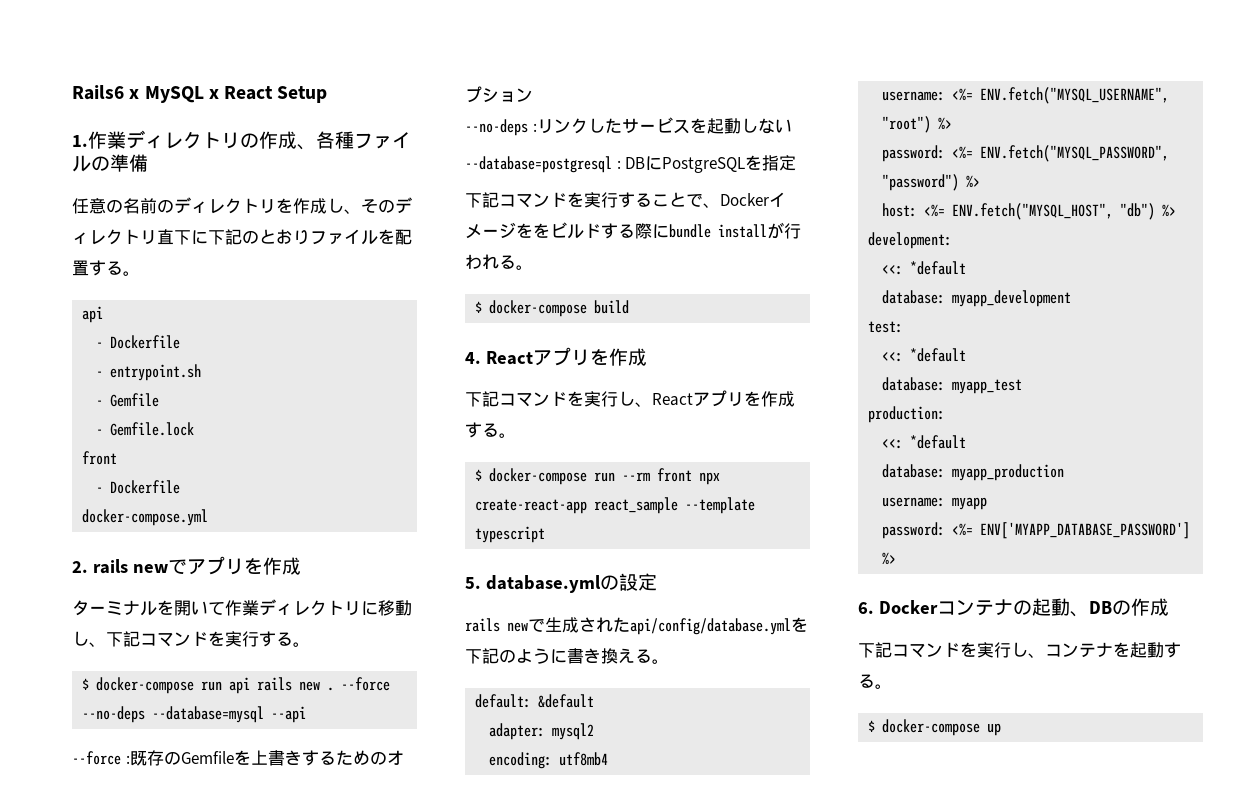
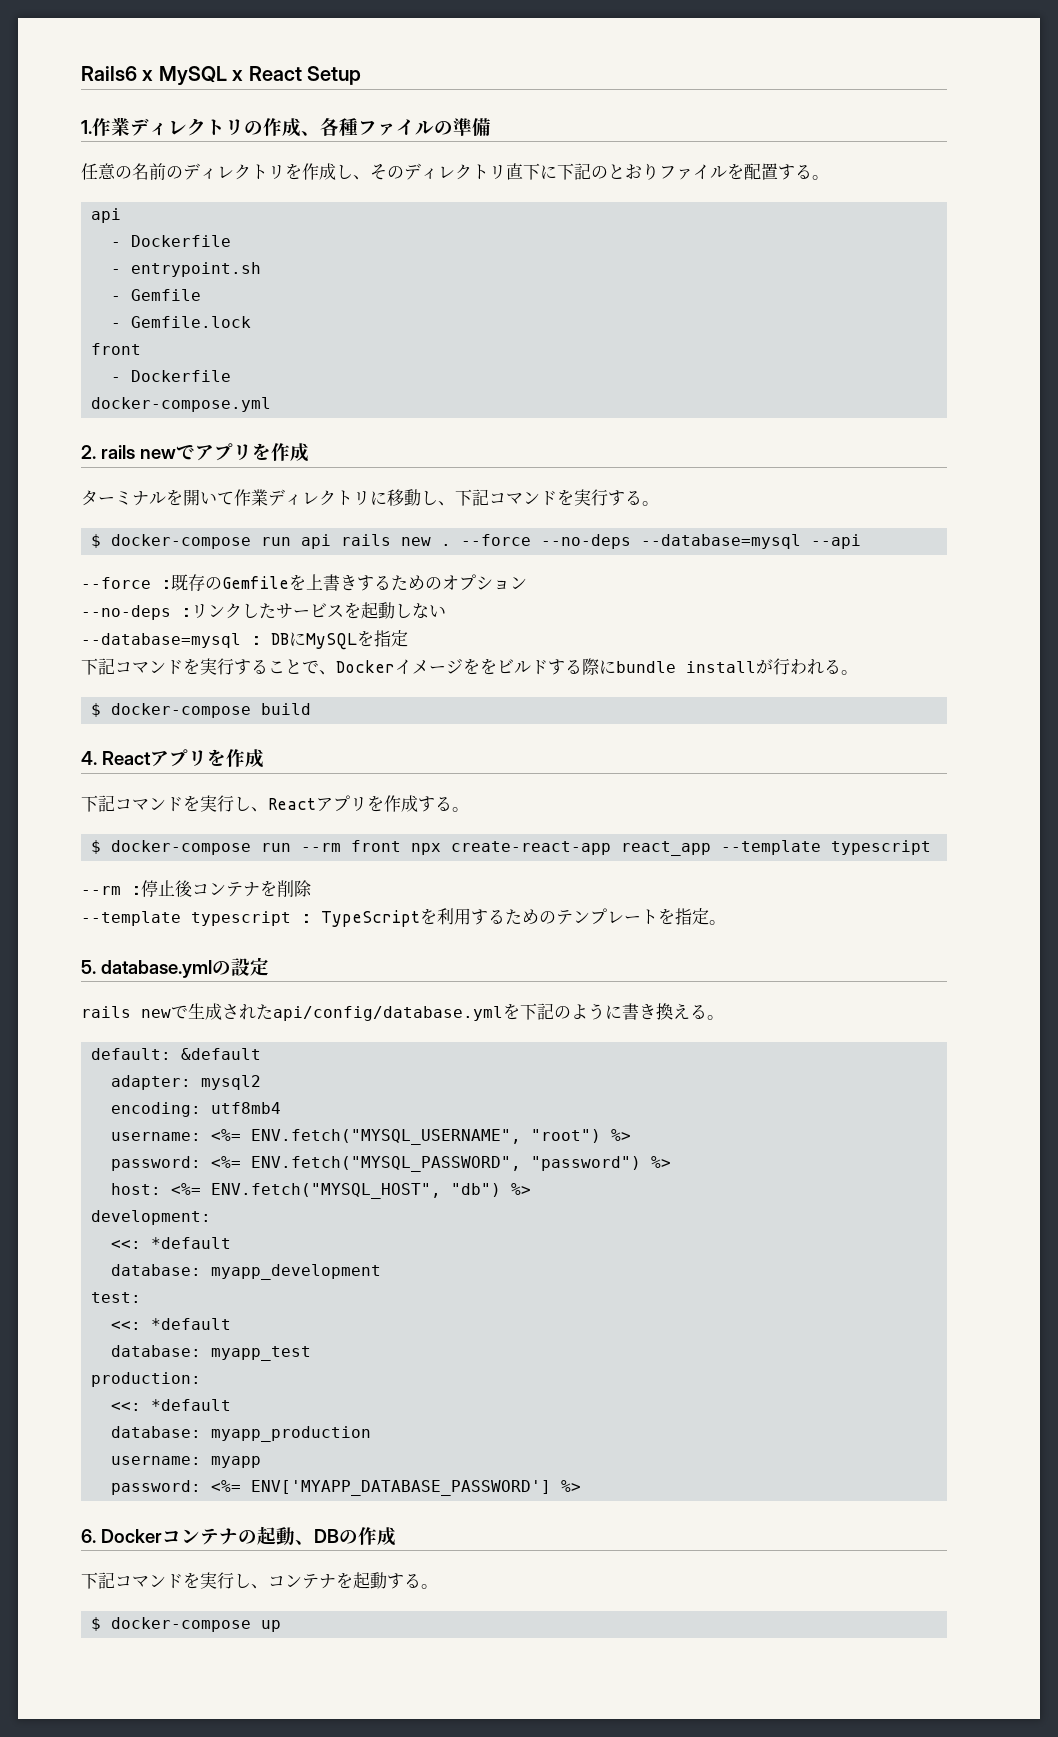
[465,156,612,173] --database=postgresql -> [81,633,241,648] --database=mysql
[662,157,746,173] PostgreSQL -> [306,633,357,650] MySQL
[594,497,756,514] [475,526,546,543] react_sample --template typescript -> [621,840,932,856] [81,880,312,897] [81,908,726,927] react_app --template typescript // --rm :停止後コンテナを削除 // --template typescript : TypeScriptを利用するためのテンプレートを指定。

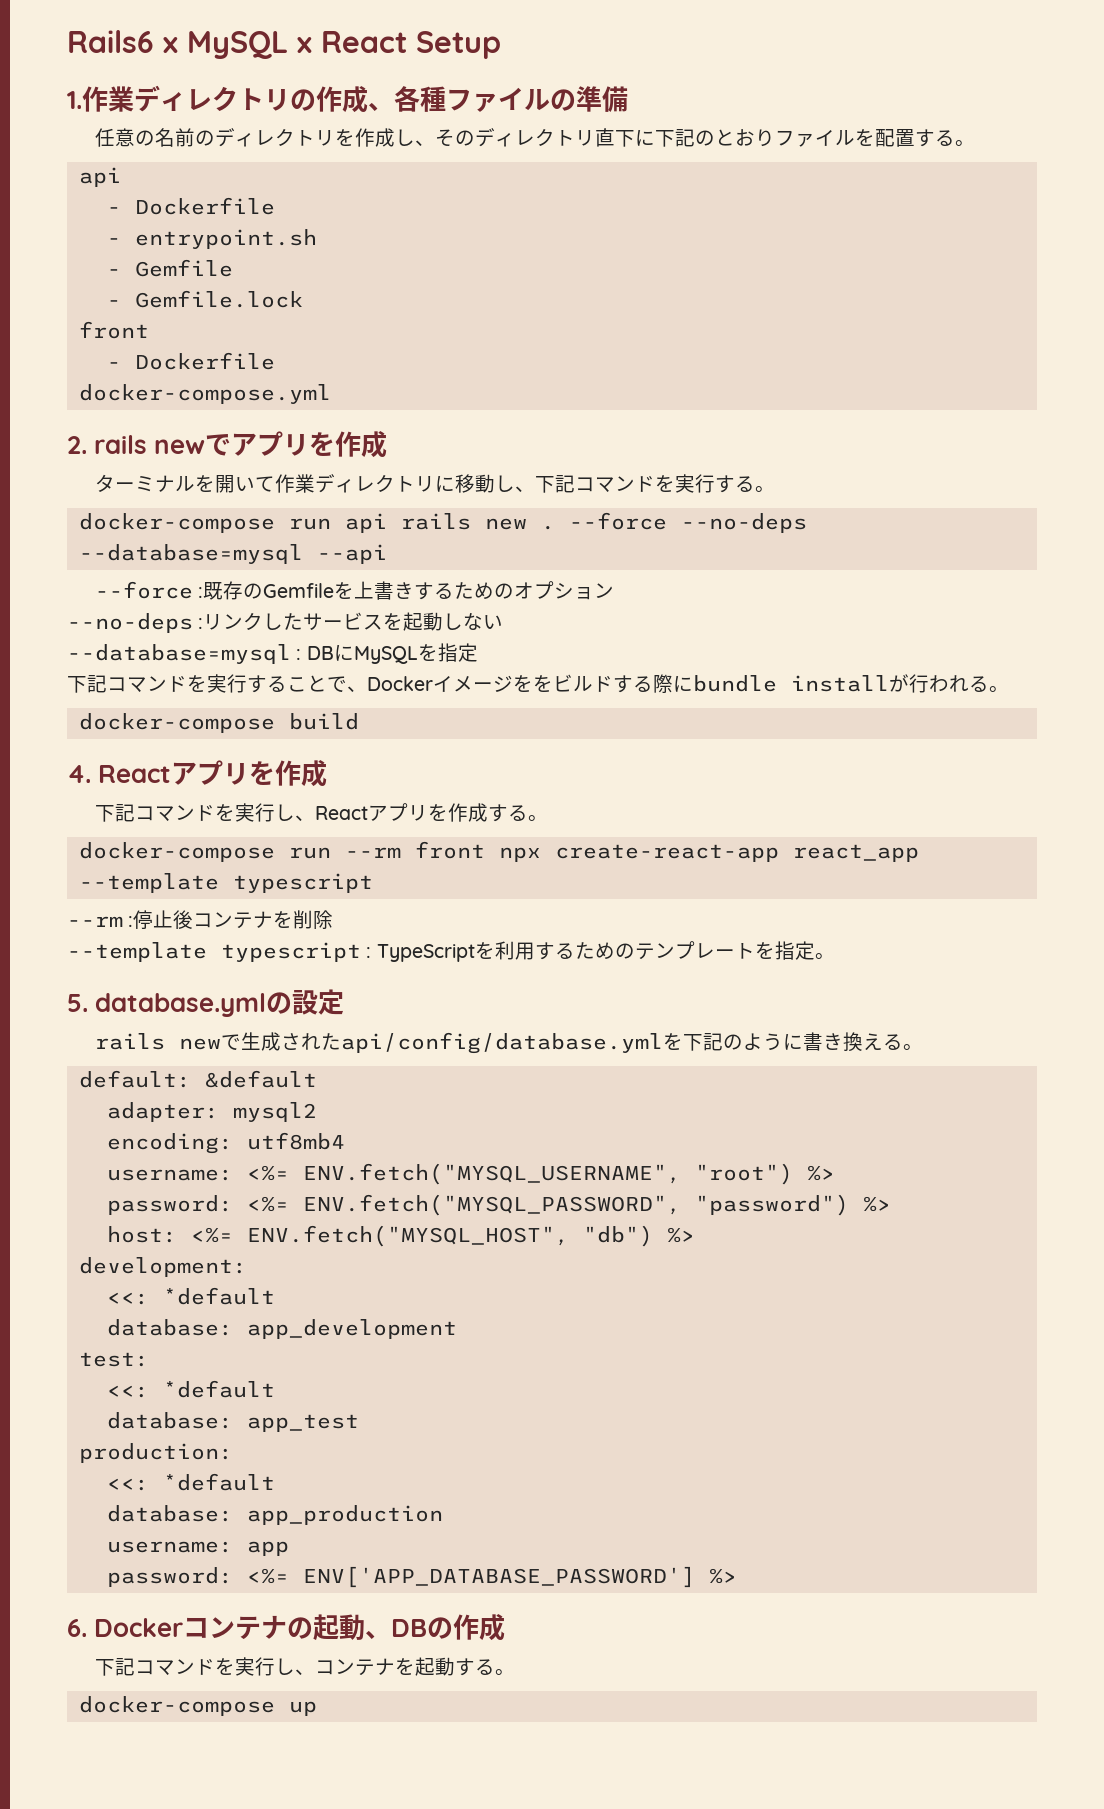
[91,534,102,548] $ -> (775, 489) none
[91,703,102,717] $ -> (1009, 689) none
[91,840,102,854] $ -> (548, 818) none
[211,1264,382,1280] myapp_development -> [246,1319,457,1339] app_development
[211,1346,312,1361] myapp_test -> [246,1414,359,1432] app_test
[211,1426,372,1442] [111,1456,262,1468] [111,1480,552,1496] myapp_production // username: myapp // password: <%= ENV['MYAPP_DATABASE_PASSWORD'] -> [246,1505,443,1525] [106,1541,289,1556] [106,1566,695,1588] app_production // username: app // password: <%= ENV['APP_DATABASE_PASSWORD']
[91,1617,102,1631] $ -> (515, 1672) none

